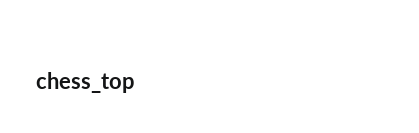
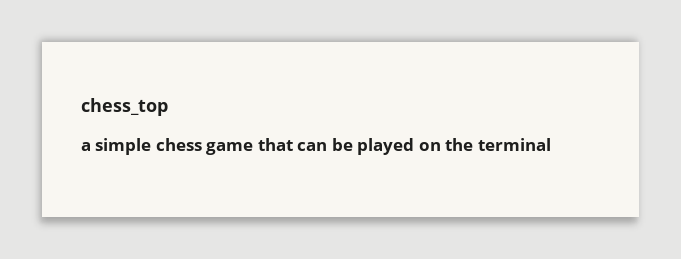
(135, 82) none -> [81,138,551,155] // a simple chess game that can be played on the terminal

